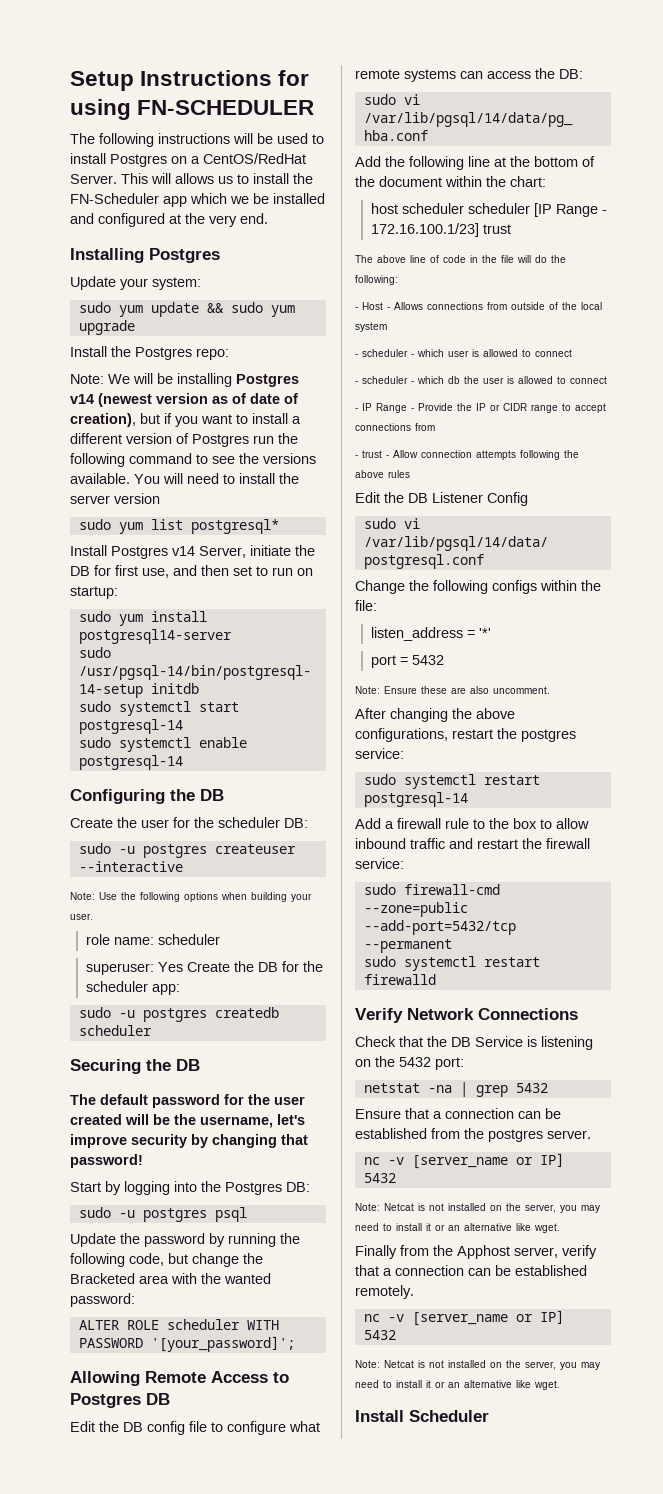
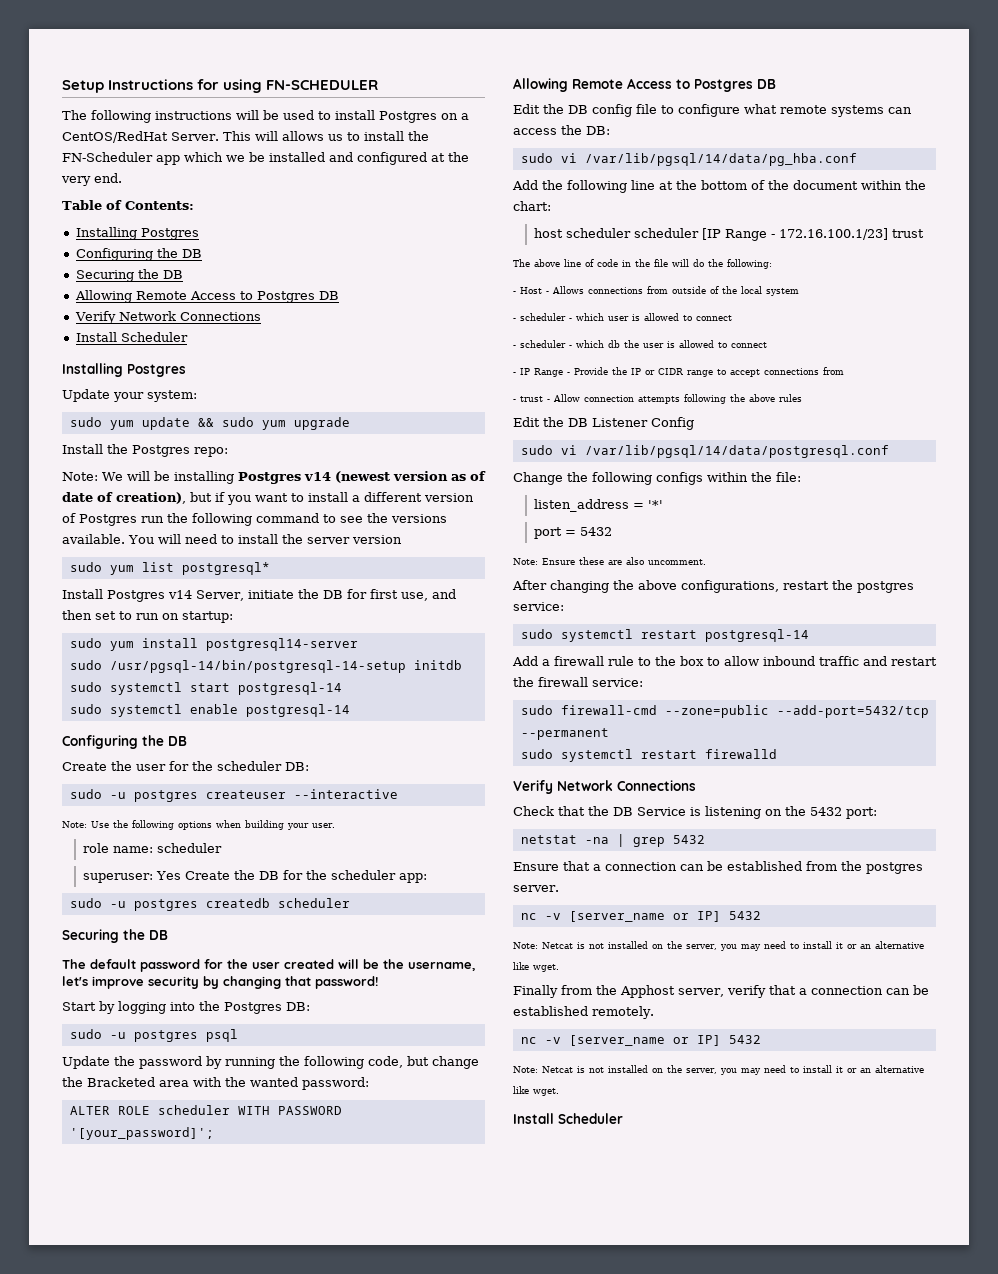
(268, 218) none -> [62,200,194,210] [75,227,199,240] [75,248,202,261] [75,269,183,282] [74,290,339,303] [74,311,261,324] [75,332,188,342] // Table of Contents: // Installing Postgres // Configuring the DB // Securing the DB // Allowing Remote Access to Postgres DB // Verify Network Connections // Install Scheduler

